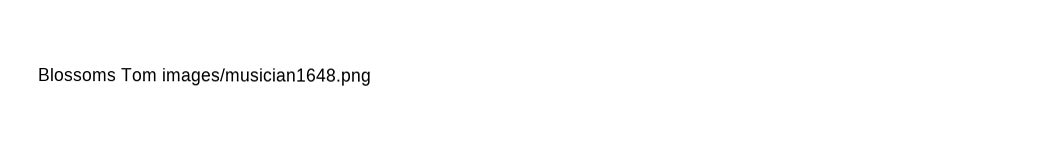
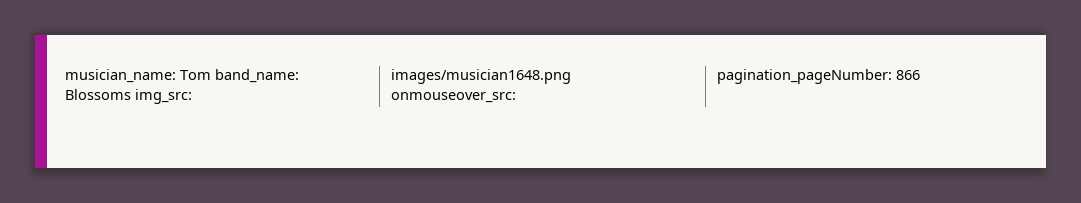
[37,67,372,86] Blossoms Tom images/musician1648.png -> [65,69,299,83] [65,89,192,104] [391,69,571,84] [391,92,516,103] [717,69,920,84] musician_name: Tom band_name: Blossoms img_src: images/musician1648.png onmouseover_src: pagination_pageNumber: 866

